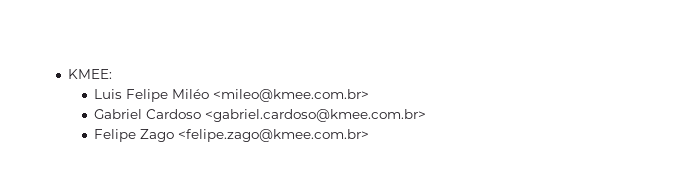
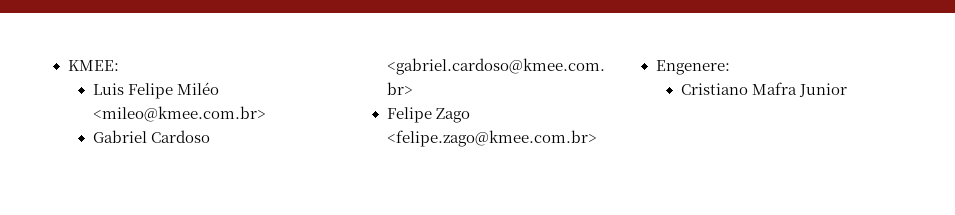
(370, 135) none -> [655,60,730,75] [680,82,847,97] // Engenere: // Cristiano Mafra Junior

